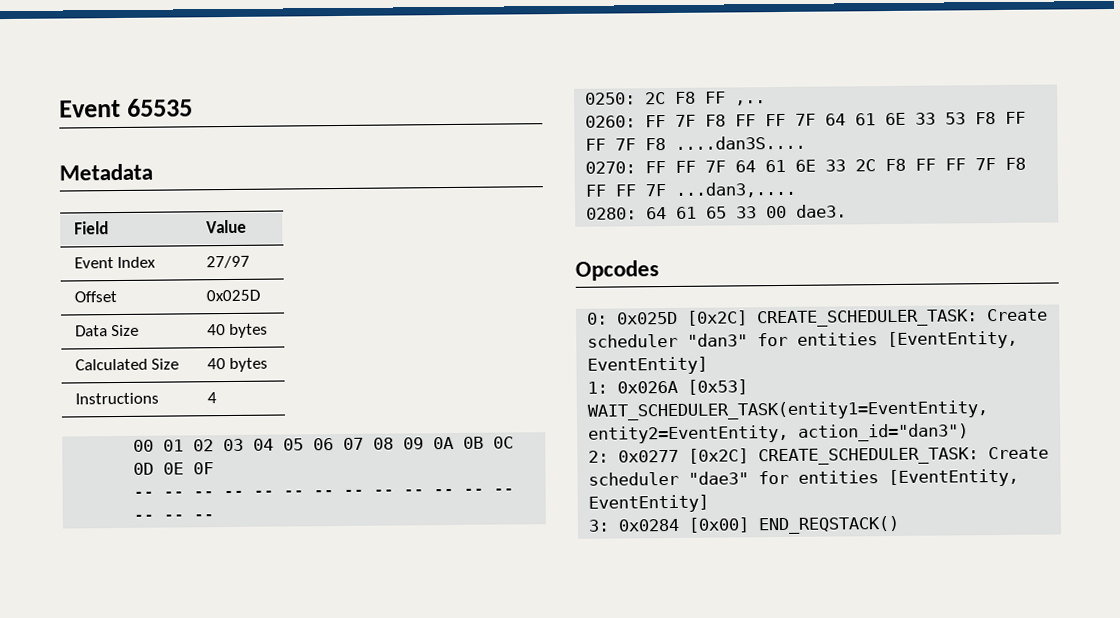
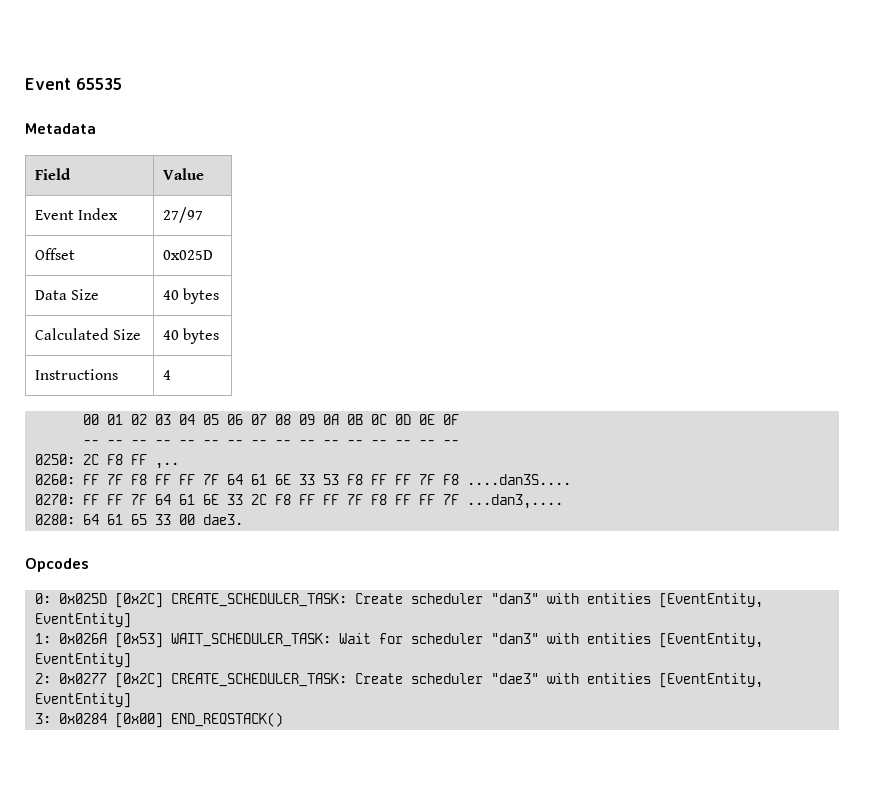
[757,332,789,347] for -> [546,593,579,604] with
[587,400,989,421] [588,423,970,444] WAIT_SCHEDULER_TASK(entity1=EventEntity, entity2=EventEntity, action_id="dan3") -> [170,633,763,648] [34,653,131,668] WAIT_SCHEDULER_TASK: Wait for scheduler "dan3" with entities [EventEntity, EventEntity]
[758,470,790,485] for -> [546,673,579,684] with

